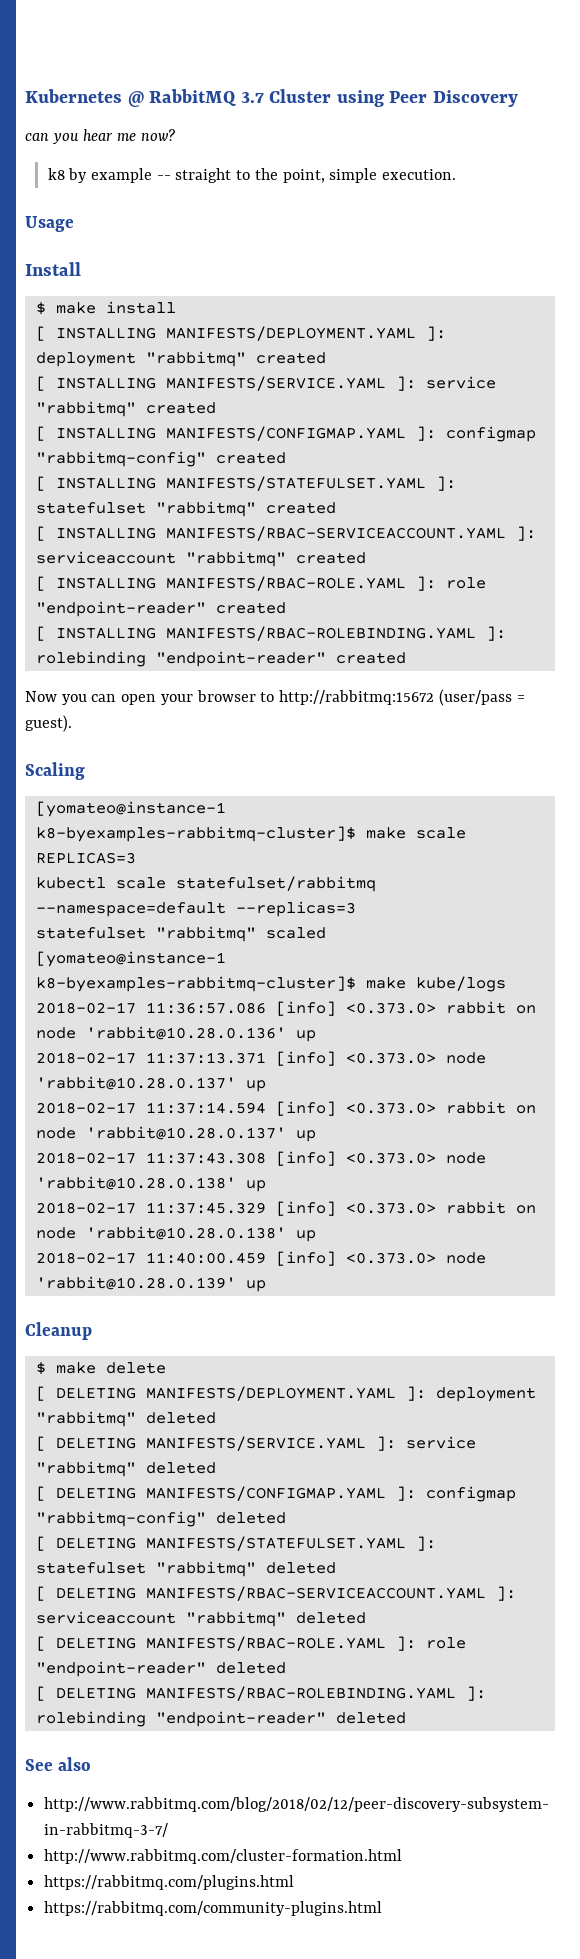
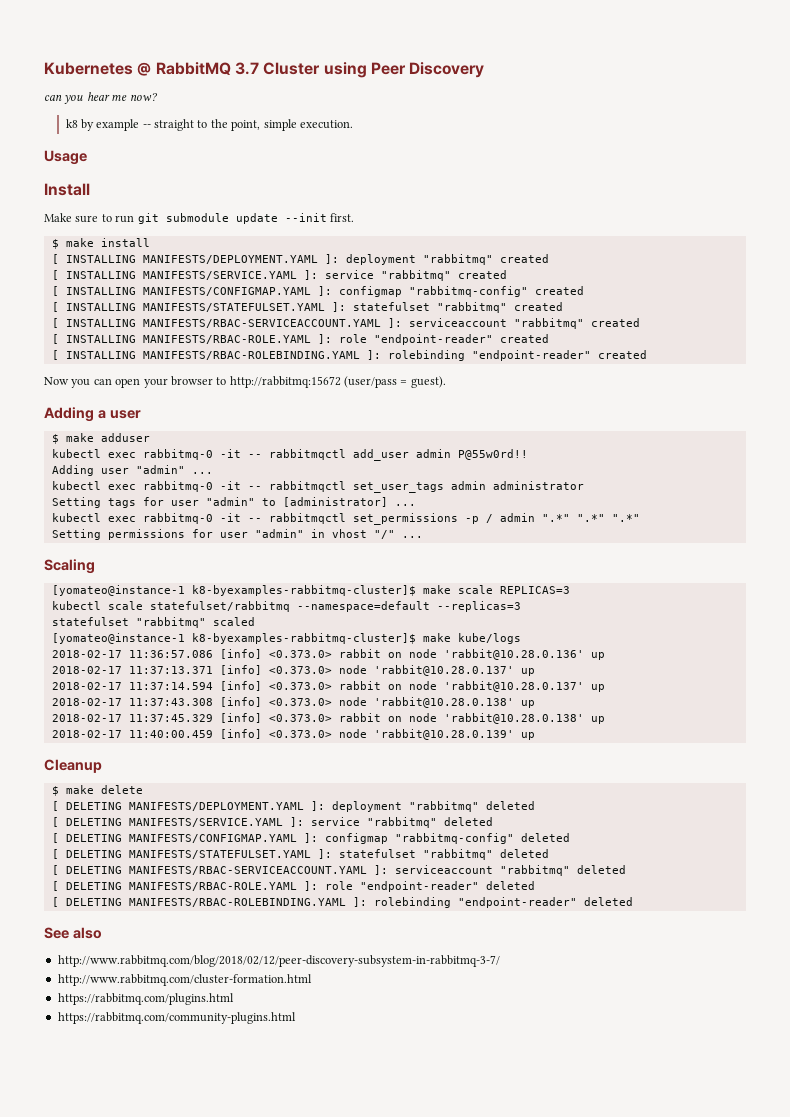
(81, 269) none -> [44,213,354,224] // Make sure to run git submodule update --init first.
(72, 723) none -> [44,407,141,422] [51,433,150,444] [51,449,528,461] [51,465,213,476] [51,481,584,493] [51,497,416,508] [51,513,640,525] [51,529,423,540] // Adding a user // $ make adduser // kubectl exec rabbitmq-0 -it -- rabbitmqctl add_user admin P@55w0rd!! // Adding user "admin" ... // kubectl exec rabbitmq-0 -it -- rabbitmqctl set_user_tags admin administrator // Setting tags for user "admin" to [administrator] ... // kubectl exec rabbitmq-0 -it -- rabbitmqctl set_permissions -p / admin ".*" ".*" ".*" // Setting permissions for user "admin" in vhost "/" ...

